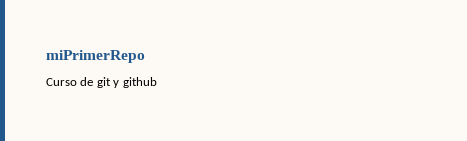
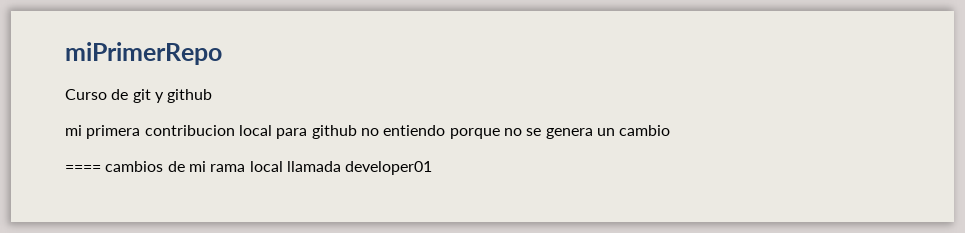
(157, 82) none -> [65,125,671,139] [65,161,433,175] // mi primera contribucion local para github no entiendo porque no se genera un cambio // ==== cambios de mi rama local llamada developer01

